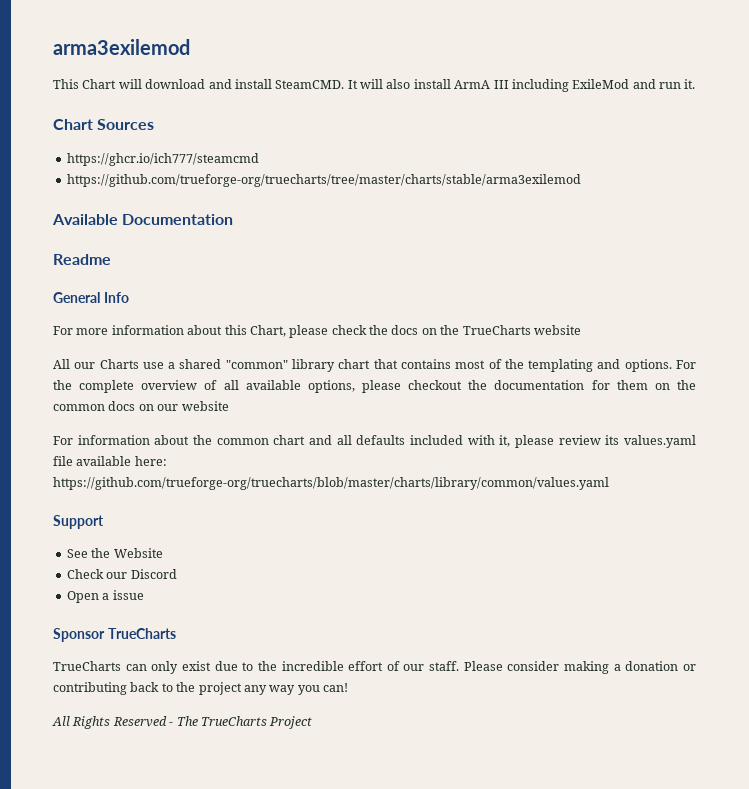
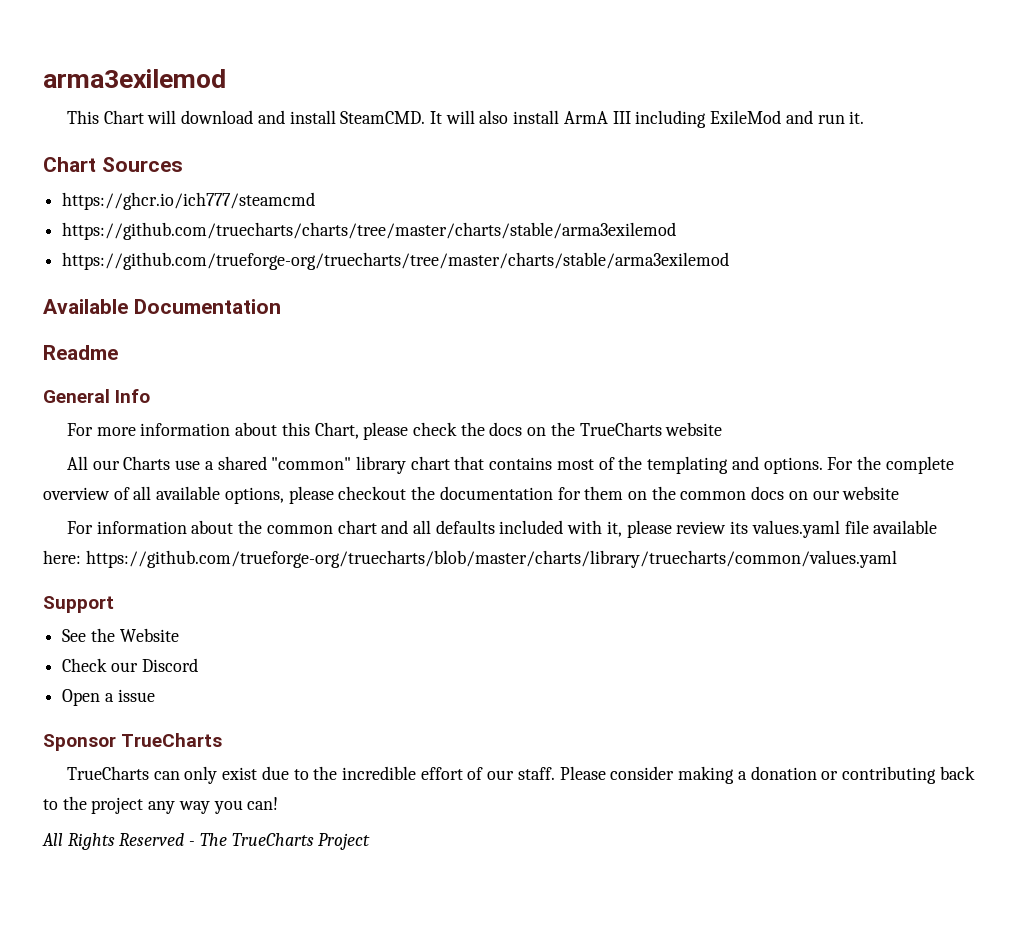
(259, 159) none -> [62,222,677,240] // https://github.com/truecharts/charts/tree/master/charts/stable/arma3exilemod
[53,477,609,490] https://github.com/trueforge-org/truecharts/blob/master/charts/library/common/values.yaml -> [85,550,897,568] https://github.com/trueforge-org/truecharts/blob/master/charts/library/truecharts/common/values.yaml

